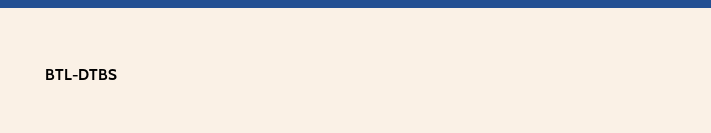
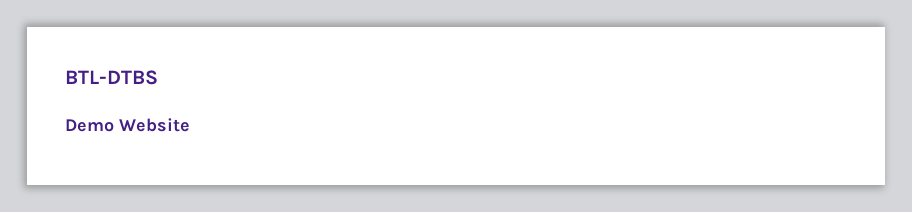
(117, 74) none -> [65,118,190,132] // Demo Website

